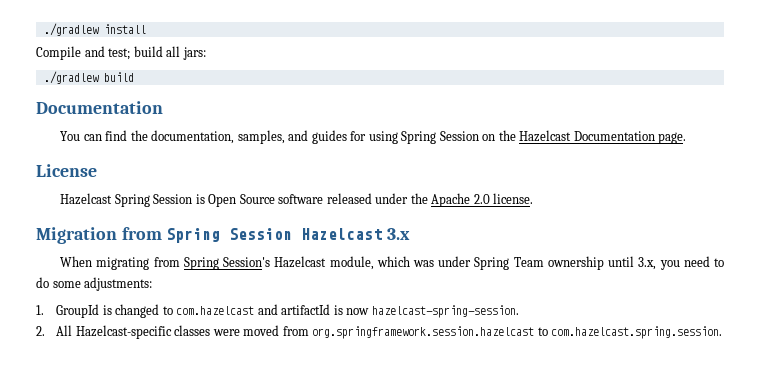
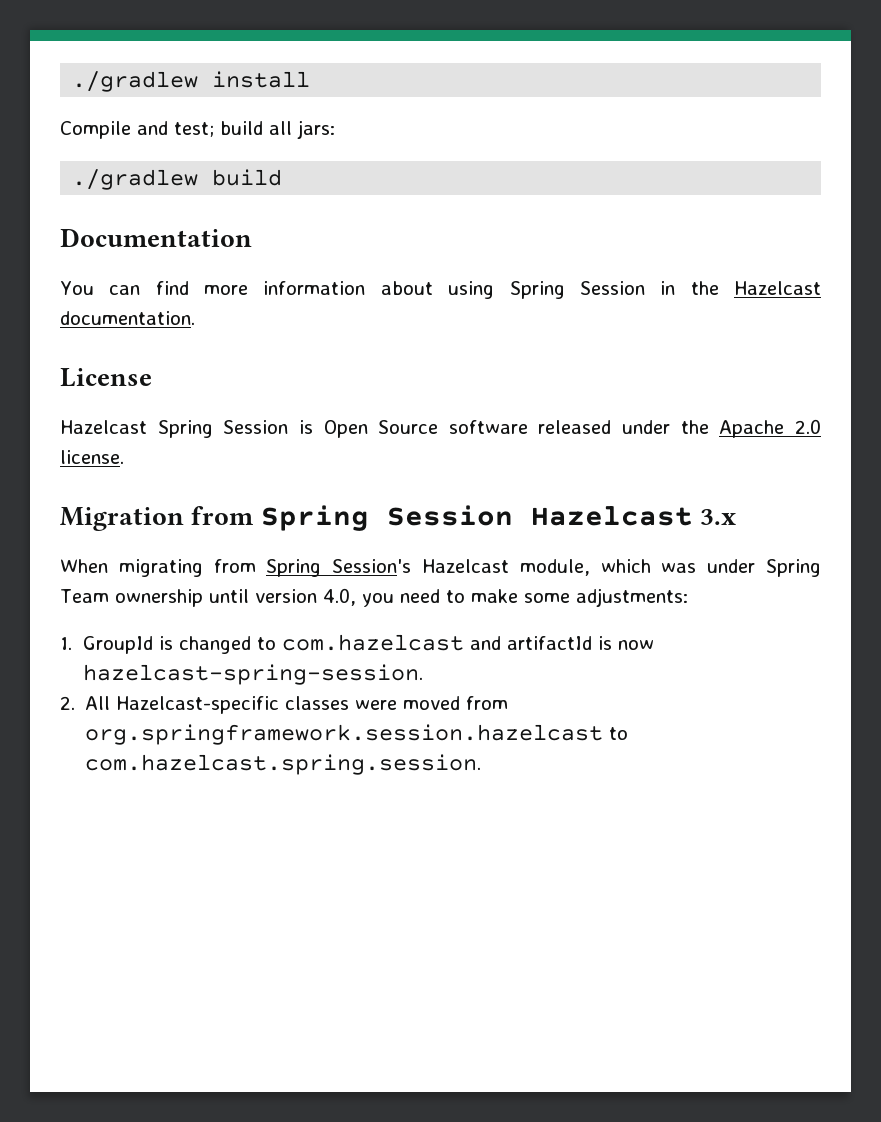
[130,130,367,144] the documentation, samples, and guides for -> [204,281,433,295] more information about
[482,134,496,141] on -> [660,281,676,295] in
[573,131,687,144] Documentation page. -> [60,311,195,325] documentation.
[638,257,657,270] 3.x, -> [254,588,356,606] version 4.0,
[36,277,49,288] do -> [470,589,518,603] make

